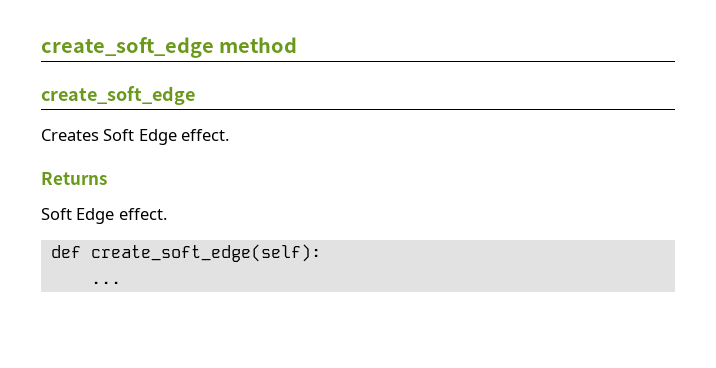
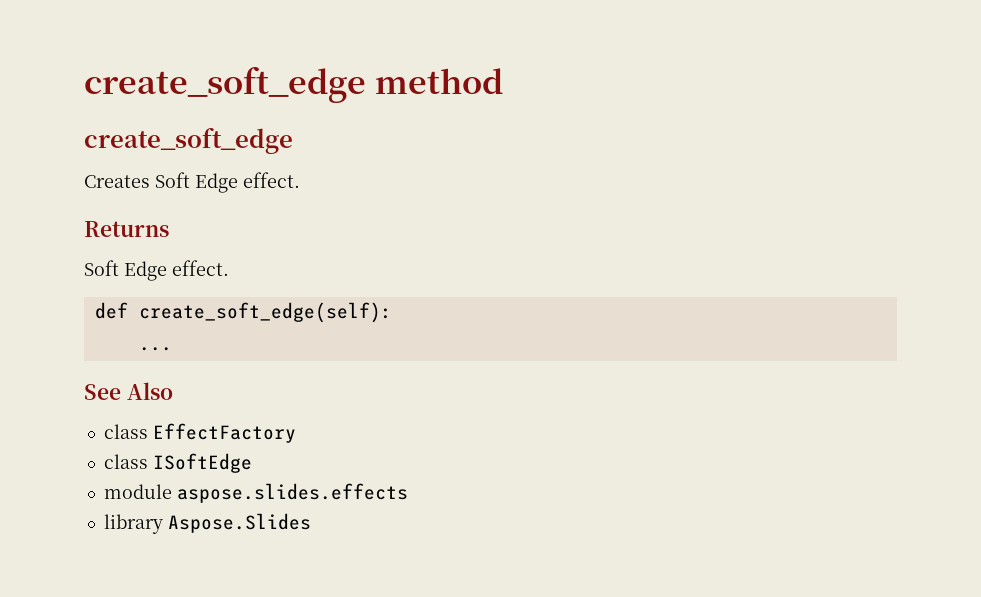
(121, 282) none -> [84,382,173,400] [103,423,296,443] [103,453,252,473] [103,483,408,503] [103,513,311,534] // See Also // class EffectFactory // class ISoftEdge // module aspose.slides.effects // library Aspose.Slides

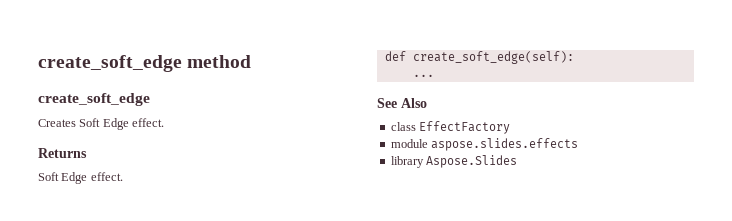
[103,453,252,473] // class ISoftEdge -> (511, 127) none

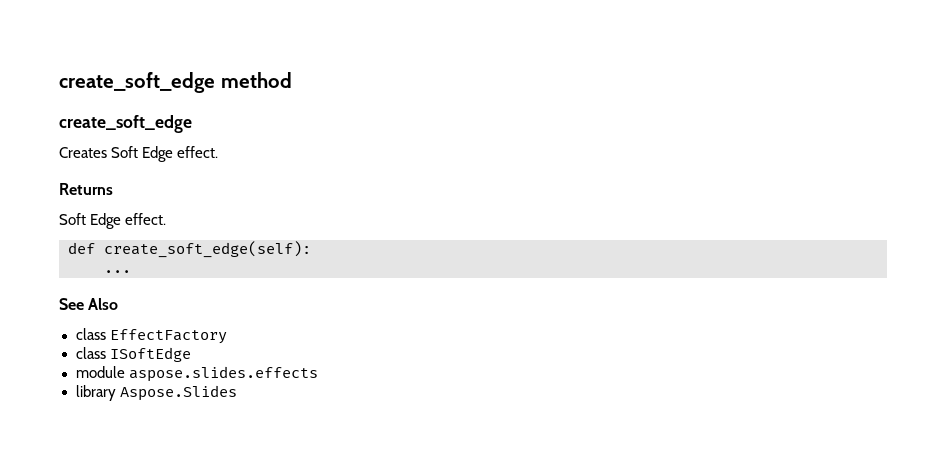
(511, 127) none -> [75,347,191,362] // class ISoftEdge

